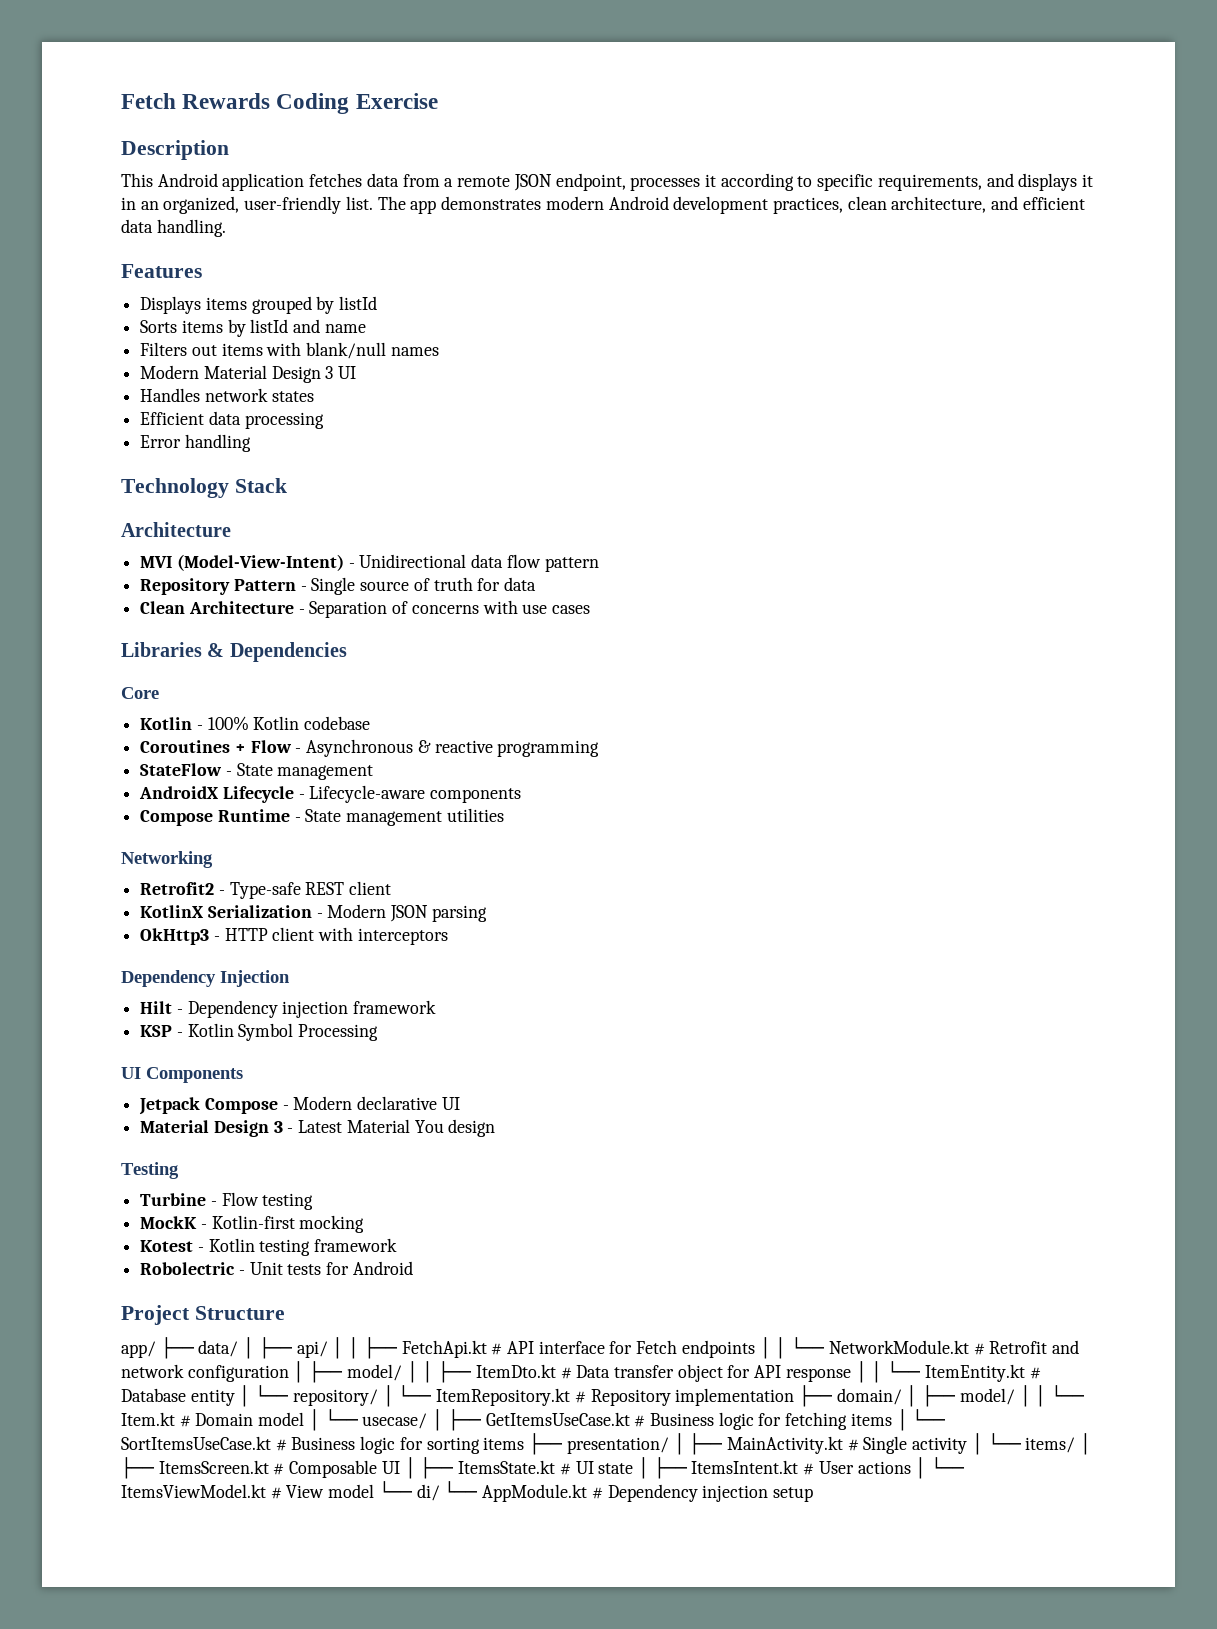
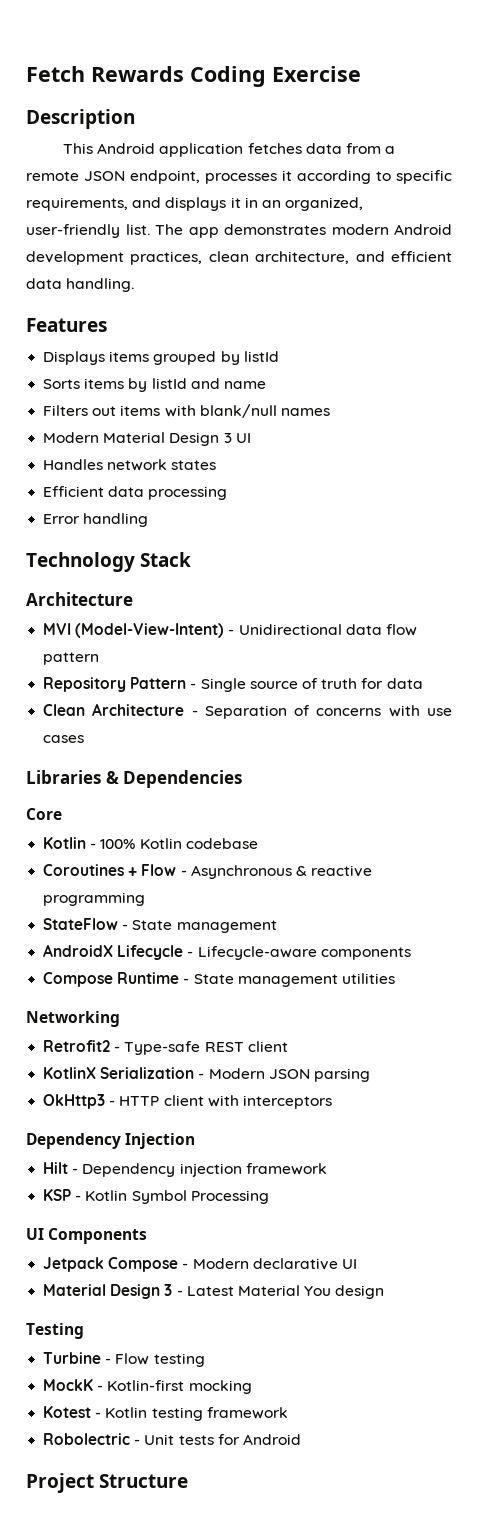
[121,1337,1079,1359] [121,1361,1041,1383] [121,1385,1086,1407] [121,1409,947,1431] [121,1433,1092,1455] [121,1457,966,1479] [121,1481,813,1502] // app/ ├── data/ │ ├── api/ │ │ ├── FetchApi.kt # API interface for Fetch endpoints │ │ └── NetworkModule.kt # Retrofit and network configuration │ ├── model/ │ │ ├── ItemDto.kt # Data transfer object for API response │ │ └── ItemEntity.kt # Database entity │ └── repository/ │ └── ItemRepository.kt # Repository implementation ├── domain/ │ ├── model/ │ │ └── Item.kt # Domain model │ └── usecase/ │ ├── GetItemsUseCase.kt # Business logic for fetching items │ └── SortItemsUseCase.kt # Business logic for sorting items ├── presentation/ │ ├── MainActivity.kt # Single activity │ └── items/ │ ├── ItemsScreen.kt # Composable UI │ ├── ItemsState.kt # UI state │ ├── ItemsIntent.kt # User actions │ └── ItemsViewModel.kt # View model └── di/ └── AppModule.kt # Dependency injection setup -> (189, 1481) none

